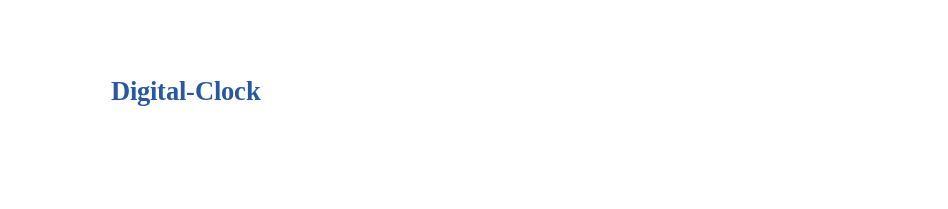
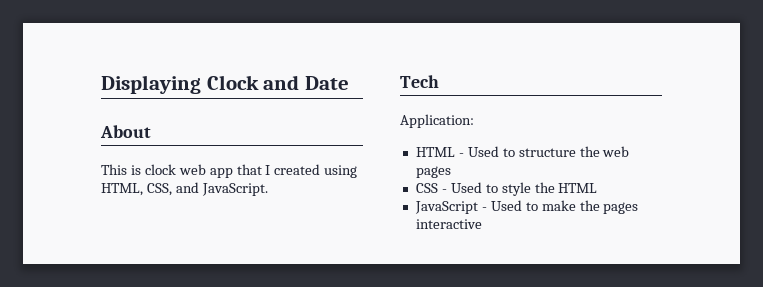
[111,81,261,106] Digital-Clock -> [101,75,349,94] [100,125,151,138] [101,164,358,178] [101,182,268,196] [400,75,439,88] [400,114,474,128] [415,146,630,157] [415,166,451,178] [415,182,598,196] [414,200,639,214] [415,219,482,229] Displaying Clock and Date // About // This is clock web app that I created using HTML, CSS, and JavaScript. // Tech // Application: // HTML - Used to structure the web pages // CSS - Used to style the HTML // JavaScript - Used to make the pages interactive

